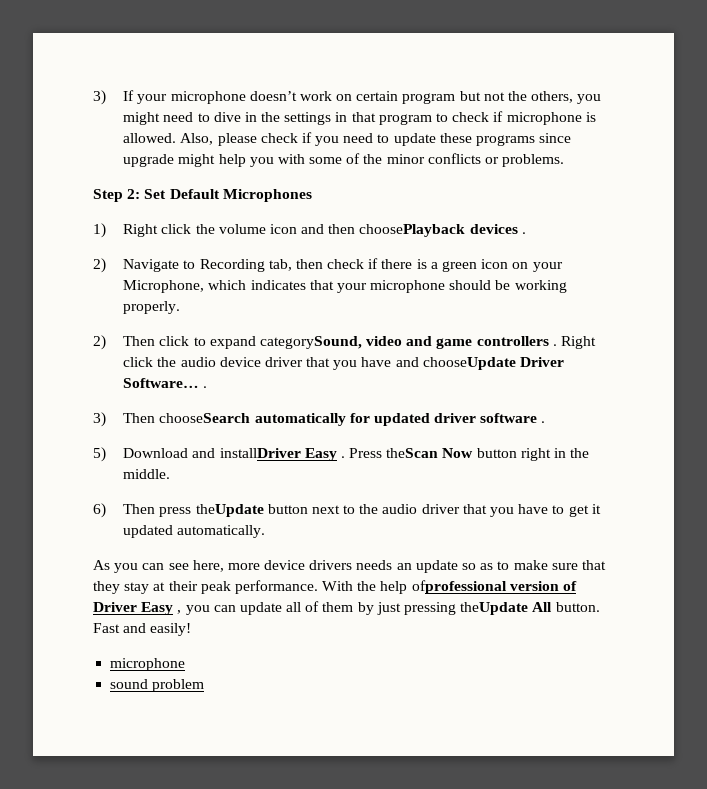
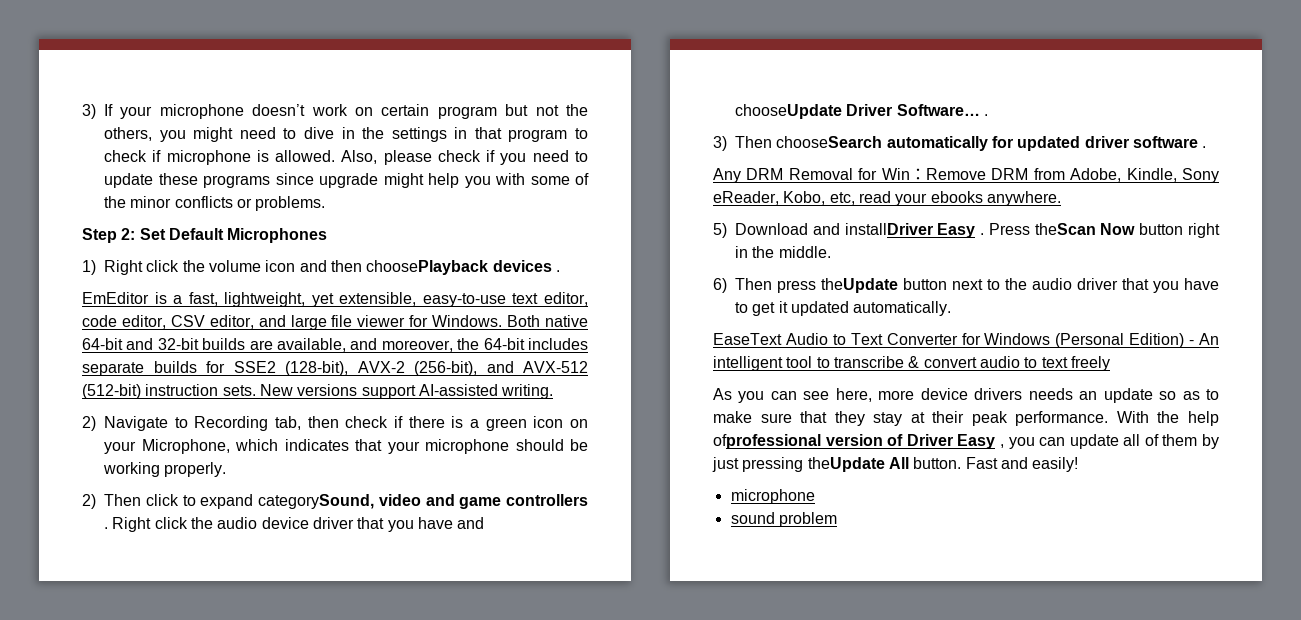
(526, 233) none -> [82,292,588,307] [82,315,589,330] [82,338,588,352] [82,361,588,376] [82,384,554,399] // EmEditor is a fast, lightweight, yet extensible, easy-to-use text editor, code editor, CSV editor, and large file viewer for Windows. Both native 64-bit and 32-bit builds are available, and moreover, the 64-bit includes separate builds for SSE2 (128-bit), AVX-2 (256-bit), and AVX-512 (512-bit) instruction sets. New versions support AI-assisted writing.
(546, 422) none -> [713,168,1219,183] [713,191,1061,206] // Any DRM Removal for Win：Remove DRM from Adobe, Kindle, Sony eReader, Kobo, etc, read your ebooks anywhere.
(266, 531) none -> [713,333,1219,348] [713,356,1110,371] // EaseText Audio to Text Converter for Windows (Personal Edition) - An intelligent tool to transcribe & convert audio to text freely

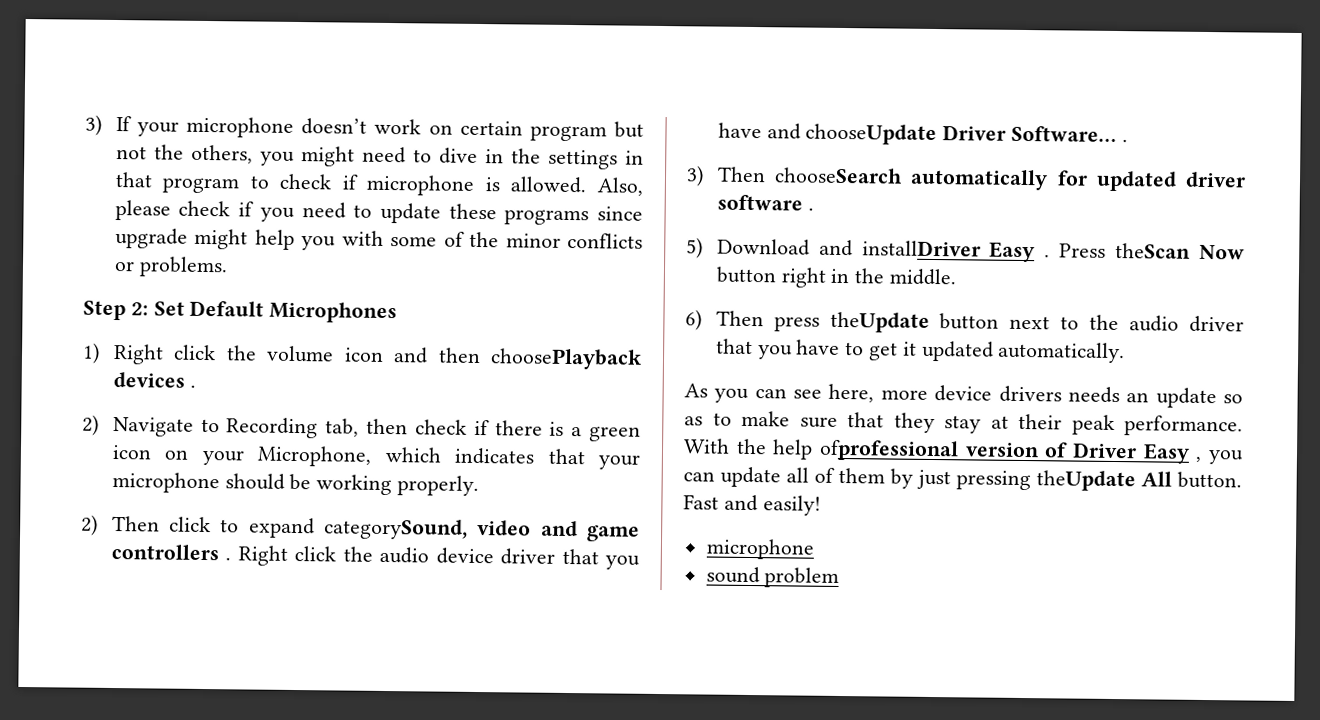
[82,292,588,307] [82,315,589,330] [82,338,588,352] [82,361,588,376] [82,384,554,399] // EmEditor is a fast, lightweight, yet extensible, easy-to-use text editor, code editor, CSV editor, and large file viewer for Windows. Both native 64-bit and 32-bit builds are available, and moreover, the 64-bit includes separate builds for SSE2 (128-bit), AVX-2 (256-bit), and AVX-512 (512-bit) instruction sets. New versions support AI-assisted writing. -> (196, 386) none
[713,168,1219,183] [713,191,1061,206] // Any DRM Removal for Win：Remove DRM from Adobe, Kindle, Sony eReader, Kobo, etc, read your ebooks anywhere. -> (814, 209) none
[713,333,1219,348] [713,356,1110,371] // EaseText Audio to Text Converter for Windows (Personal Edition) - An intelligent tool to transcribe & convert audio to text freely -> (1126, 352) none

